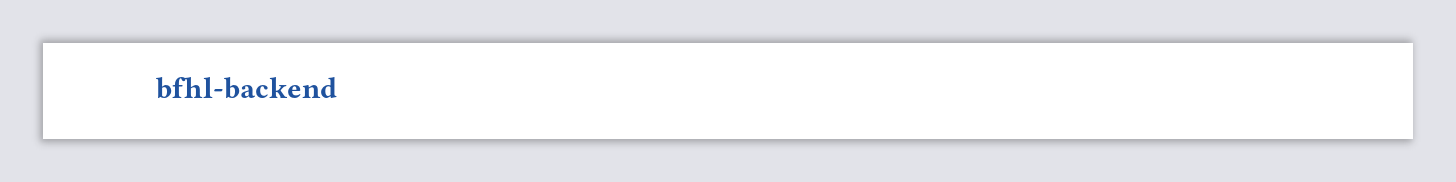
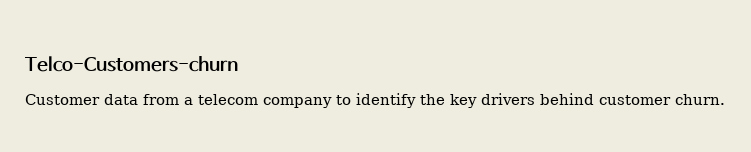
[156,77,337,99] bfhl-backend -> [25,56,238,72] [25,93,725,108] Telco-Customers-churn // Customer data from a telecom company to identify the key drivers behind customer churn.

